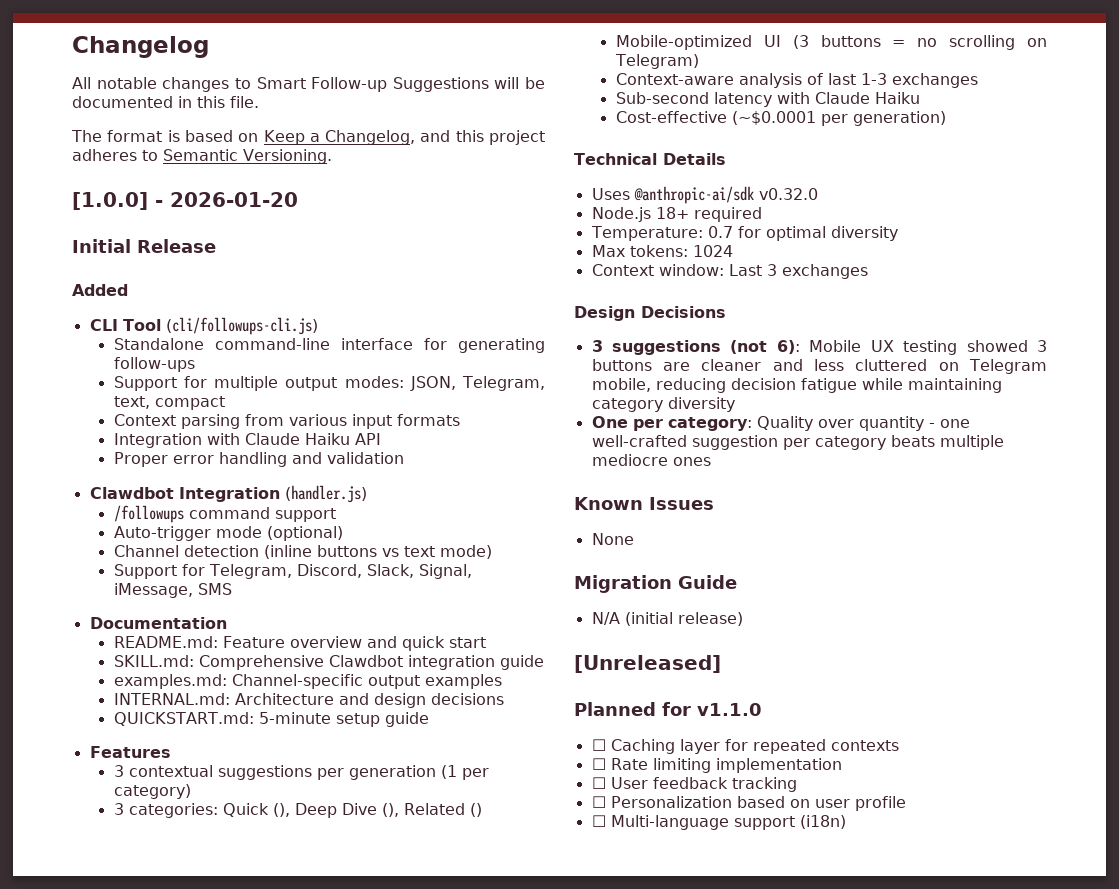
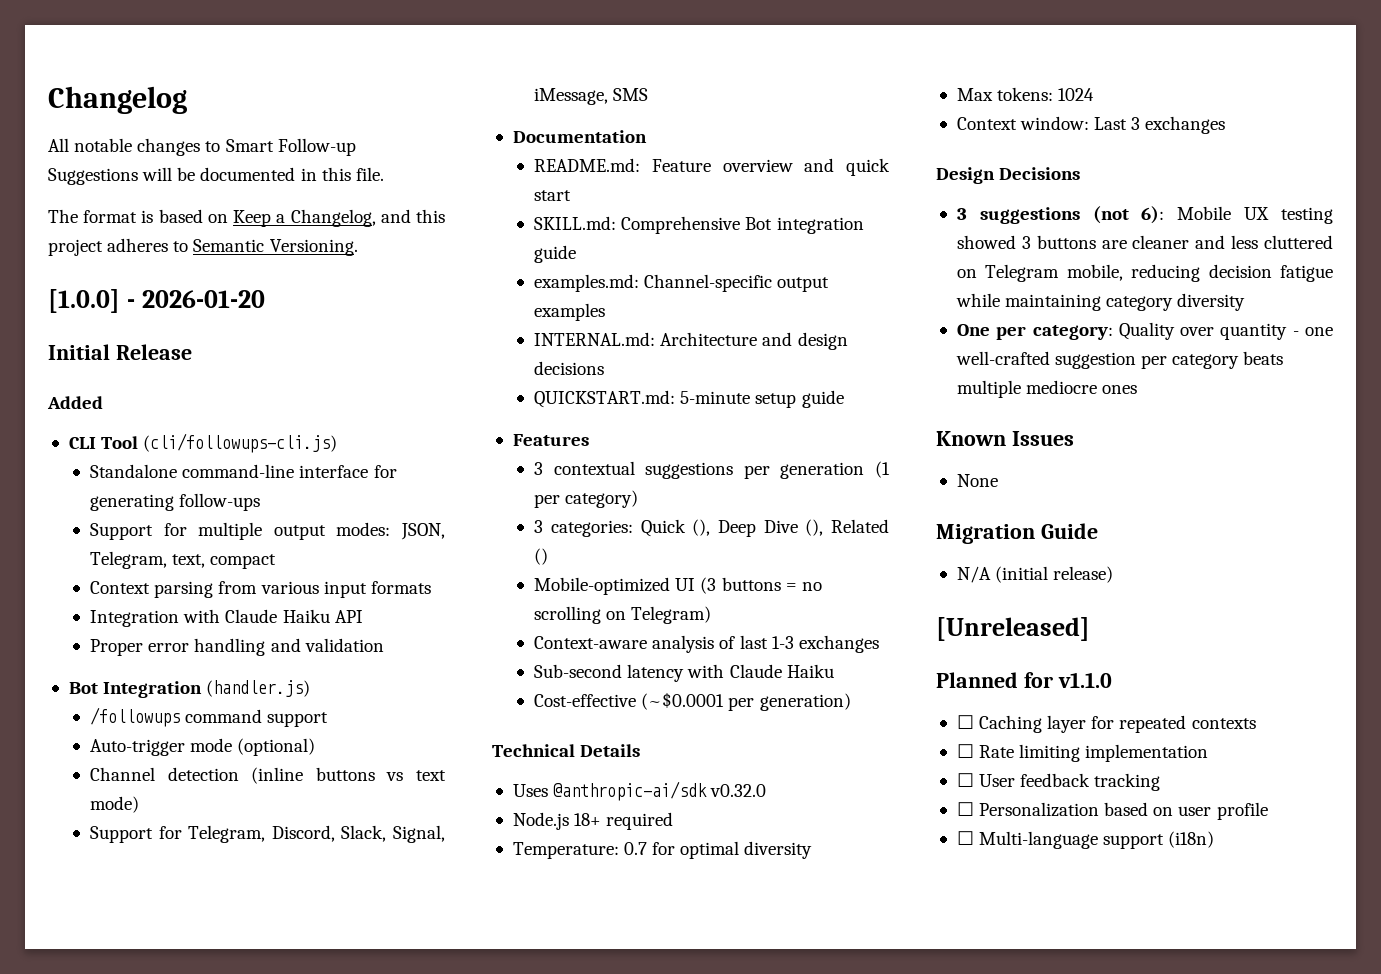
[89,487,174,499] Clawdbot -> [68,682,98,694] Bot
[328,655,403,667] Clawdbot -> [745,217,773,230] Bot

